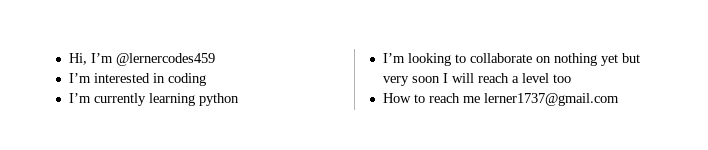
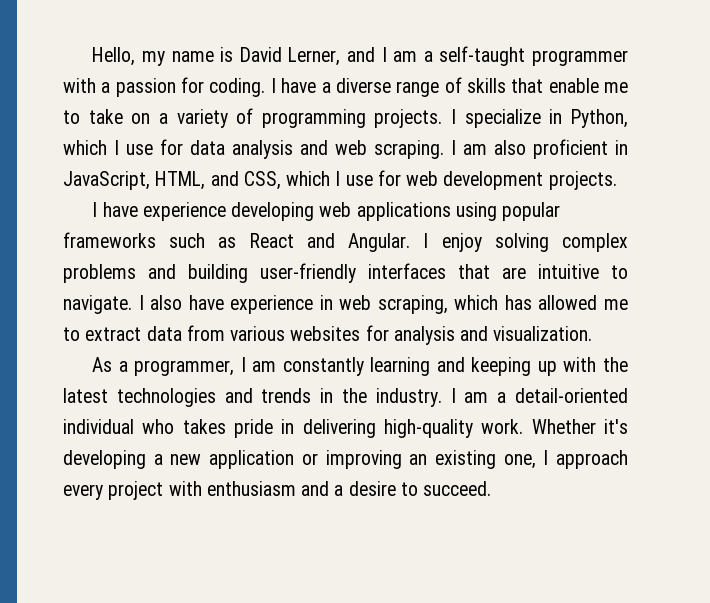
[68,53,215,66] [68,73,206,86] [68,93,239,106] [382,53,640,66] [382,73,571,86] [382,93,619,106] Hi, I’m @lernercodes459 // I’m interested in coding // I’m currently learning python // I’m looking to collaborate on nothing yet but very soon I will reach a level too // How to reach me lerner1737@gmail.com -> [92,46,629,66] [63,77,628,97] [63,108,628,128] [63,139,628,159] [63,170,617,190] [92,202,561,221] [63,232,628,252] [63,263,628,283] [63,295,628,314] [63,325,593,345] [92,357,628,376] [63,388,629,407] [63,419,629,438] [63,450,628,469] [63,481,492,500] Hello, my name is David Lerner, and I am a self-taught programmer with a passion for coding. I have a diverse range of skills that enable me to take on a variety of programming projects. I specialize in Python, which I use for data analysis and web scraping. I am also proficient in JavaScript, HTML, and CSS, which I use for web development projects. // I have experience developing web applications using popular frameworks such as React and Angular. I enjoy solving complex problems and building user-friendly interfaces that are intuitive to navigate. I also have experience in web scraping, which has allowed me to extract data from various websites for analysis and visualization. // As a programmer, I am constantly learning and keeping up with the latest technologies and trends in the industry. I am a detail-oriented individual who takes pride in delivering high-quality work. Whether it's developing a new application or improving an existing one, I approach every project with enthusiasm and a desire to succeed.

